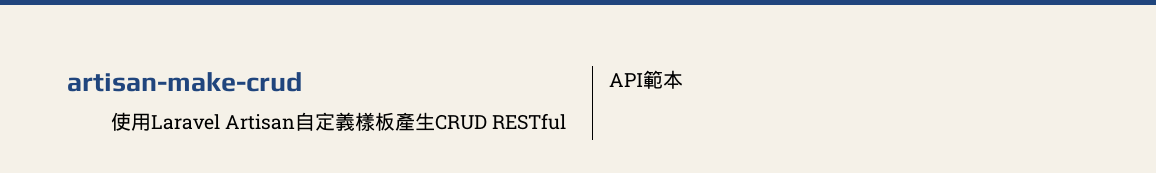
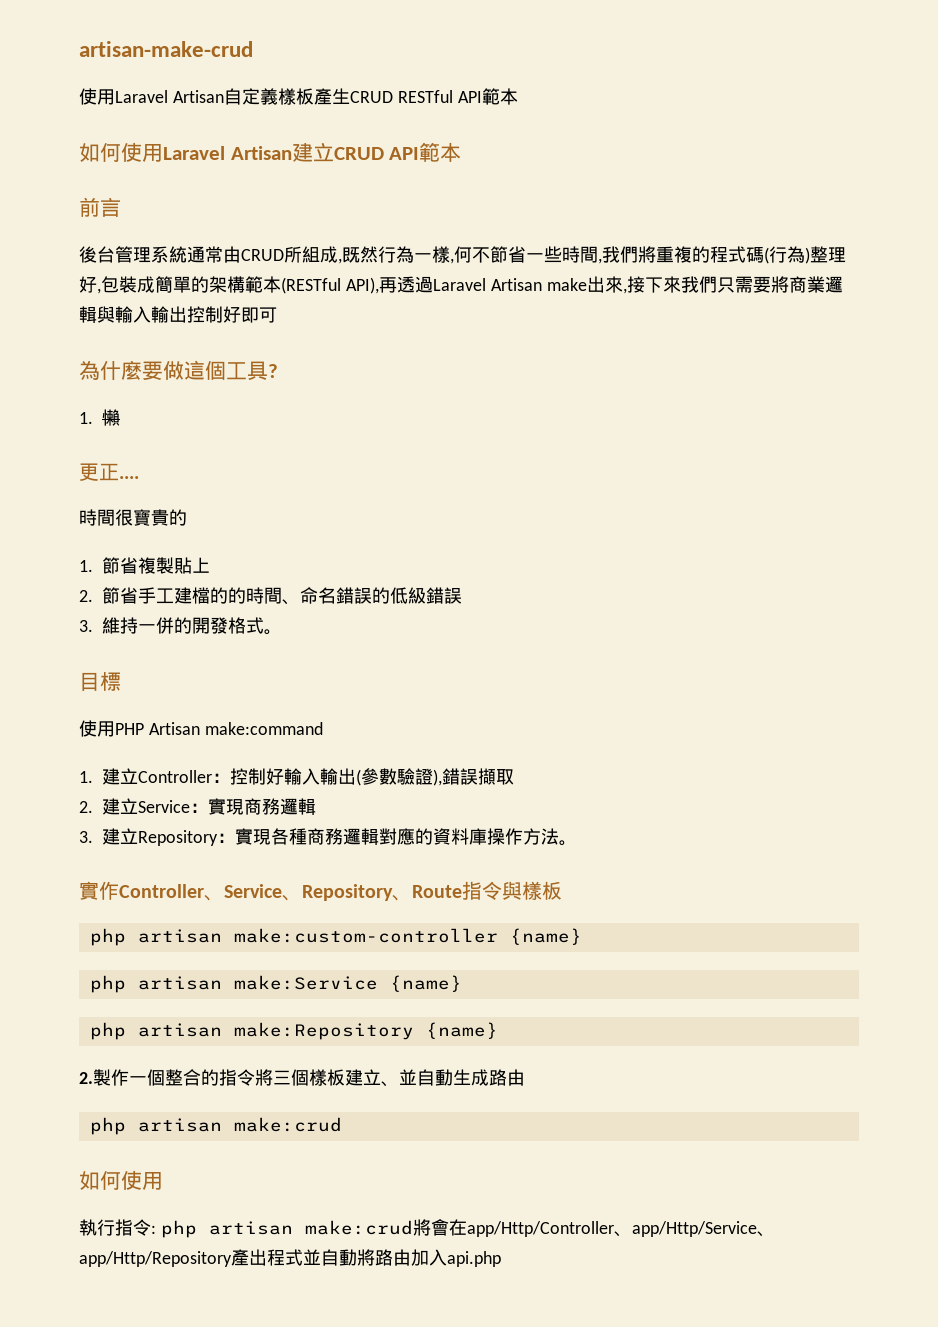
(683, 79) none -> [79,142,462,162] [79,197,121,217] [79,246,846,264] [79,276,843,294] [79,306,277,323] [79,360,278,381] [79,409,120,426] [79,463,139,481] [79,509,187,526] [79,557,210,574] [79,587,462,605] [79,617,282,635] [79,672,121,691] [79,720,323,737] [79,768,514,786] [79,798,316,815] [79,828,577,846] [79,881,562,901] [89,928,582,946] [89,975,462,993] [89,1022,498,1040] [79,1069,525,1087] [89,1117,342,1135] [79,1170,163,1190] [79,1219,775,1238] [79,1249,501,1267] // 如何使用Laravel Artisan建立CRUD API範本 // 前言 // 後台管理系統通常由CRUD所組成,既然行為一樣,何不節省一些時間,我們將重複的程式碼(行為)整理好,包裝成簡單的架構範本(RESTful API),再透過Laravel Artisan make出來,接下來我們只需要將商業邏輯與輸入輸出控制好即可 // 為什麼要做這個工具? // 1.懶 // 更正.... // 時間很寶貴的 // 1.節省複製貼上 // 2.節省手工建檔的的時間、命名錯誤的低級錯誤 // 3.維持一併的開發格式。 // 目標 // 使用PHP Artisan make:command // 1.建立Controller：控制好輸入輸出(參數驗證),錯誤擷取 // 2.建立Service：實現商務邏輯 // 3.建立Repository：實現各種商務邏輯對應的資料庫操作方法。 // 實作Controller、Service、Repository、Route指令與樣板 // php artisan make:custom-controller {name} // php artisan make:Service {name} // php artisan make:Repository {name} // 2.製作一個整合的指令將三個樣板建立、並自動生成路由 // php artisan make:crud // 如何使用 // 執行指令: php artisan make:crud將會在app/Http/Controller、app/Http/Service、app/Http/Repository產出程式並自動將路由加入api.php

